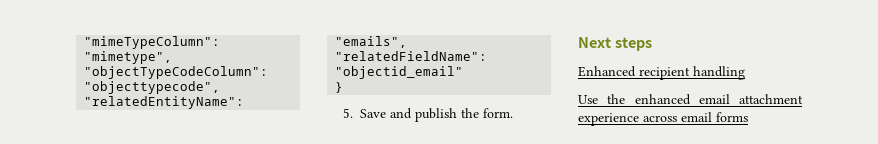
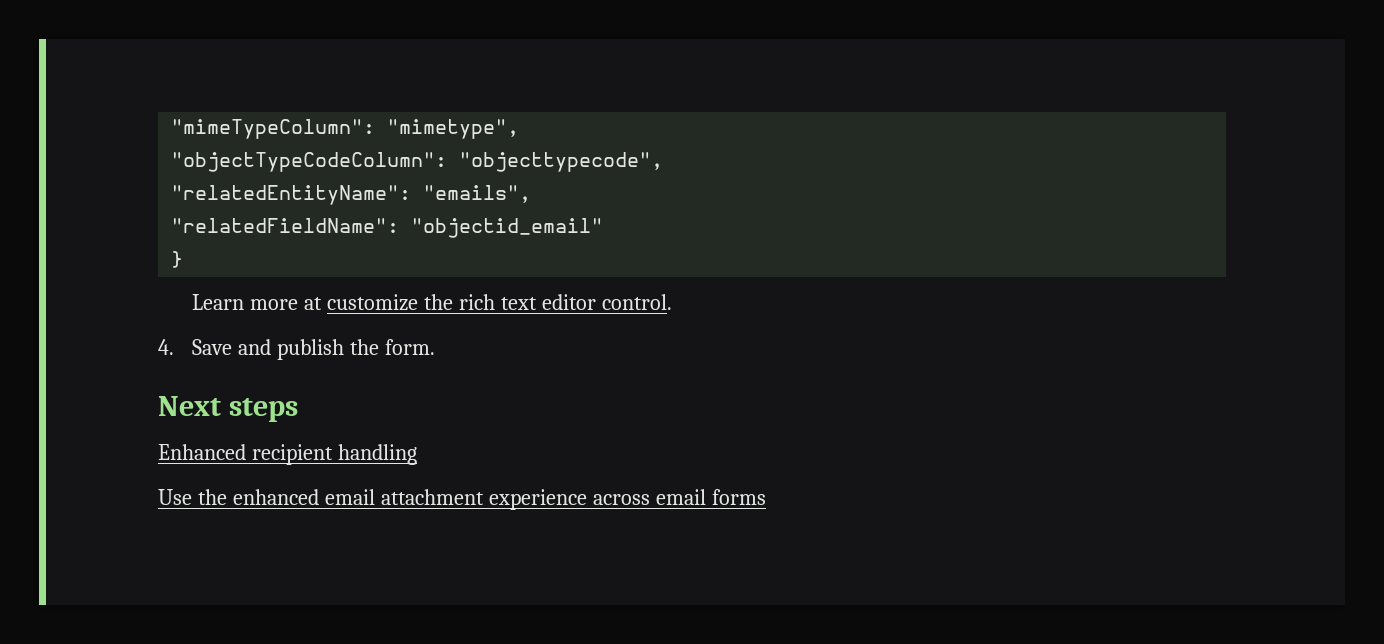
[343,108,354,118] 5. -> [192,294,672,311] [158,339,174,355] Learn more at customize the rich text editor control. // 4.

